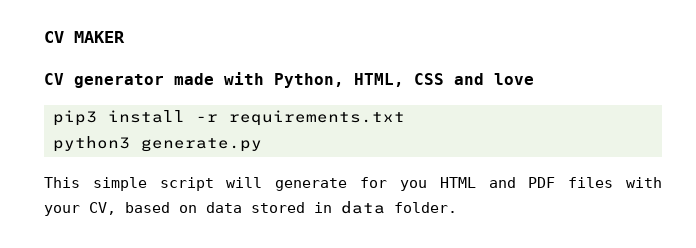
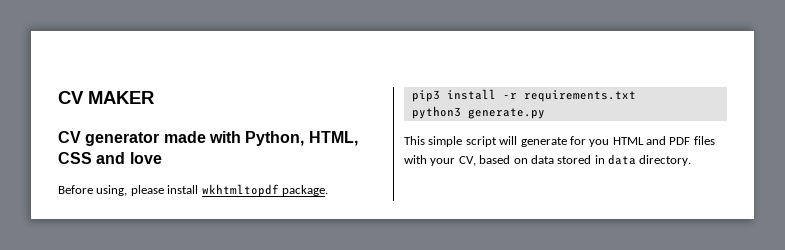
(534, 79) none -> [58,184,328,197] // Before using, please install wkhtmltopdf package.
[394,202,457,213] folder. -> [639,155,692,166] directory.

